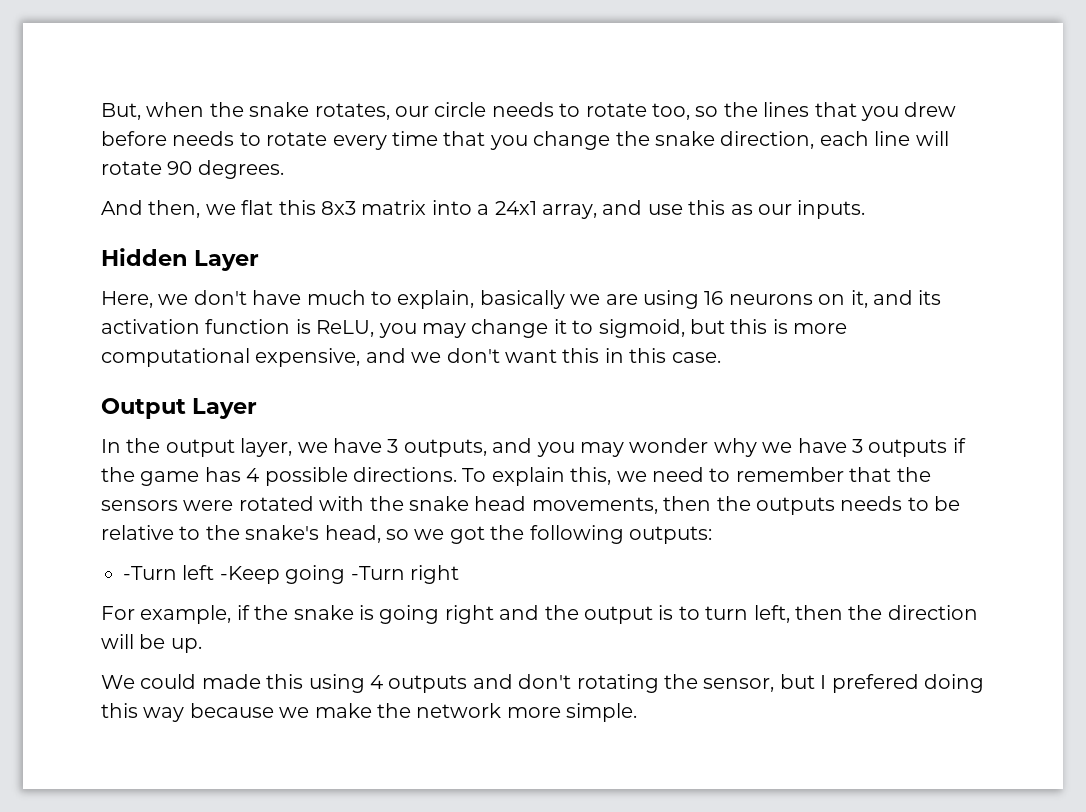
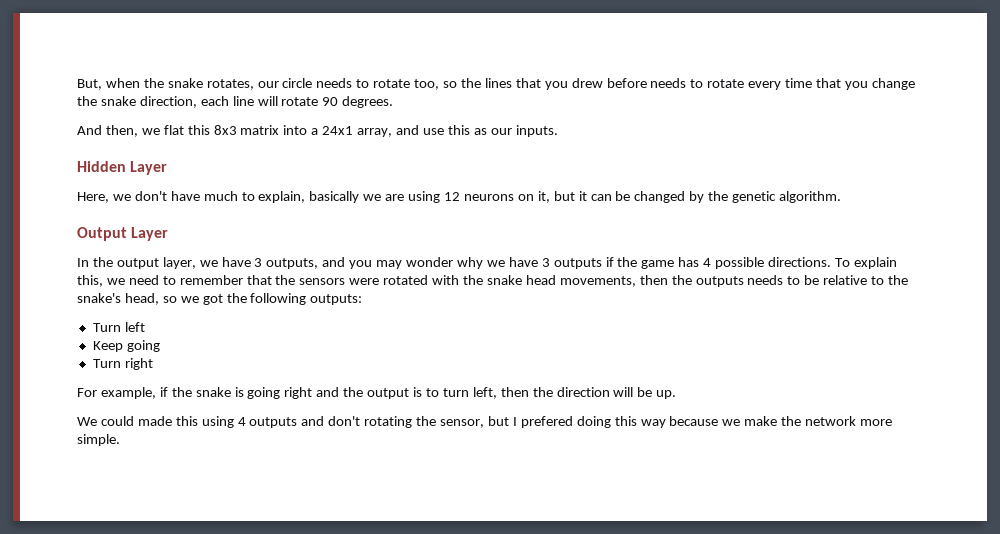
[704,291,724,305] 16 -> [444,192,461,201] 12
[872,290,942,305] [101,319,848,338] [101,348,721,367] and its activation function is ReLU, you may change it to sigmoid, but this is more computational expensive, and we don't want this in this case. -> [553,191,842,203] but it can be changed by the genetic algorithm.
[123,566,177,580] -Turn -> [92,323,121,332] Turn
[219,565,405,584] -Keep going -Turn -> [92,340,160,352] [92,359,121,368] // Keep going // Turn

